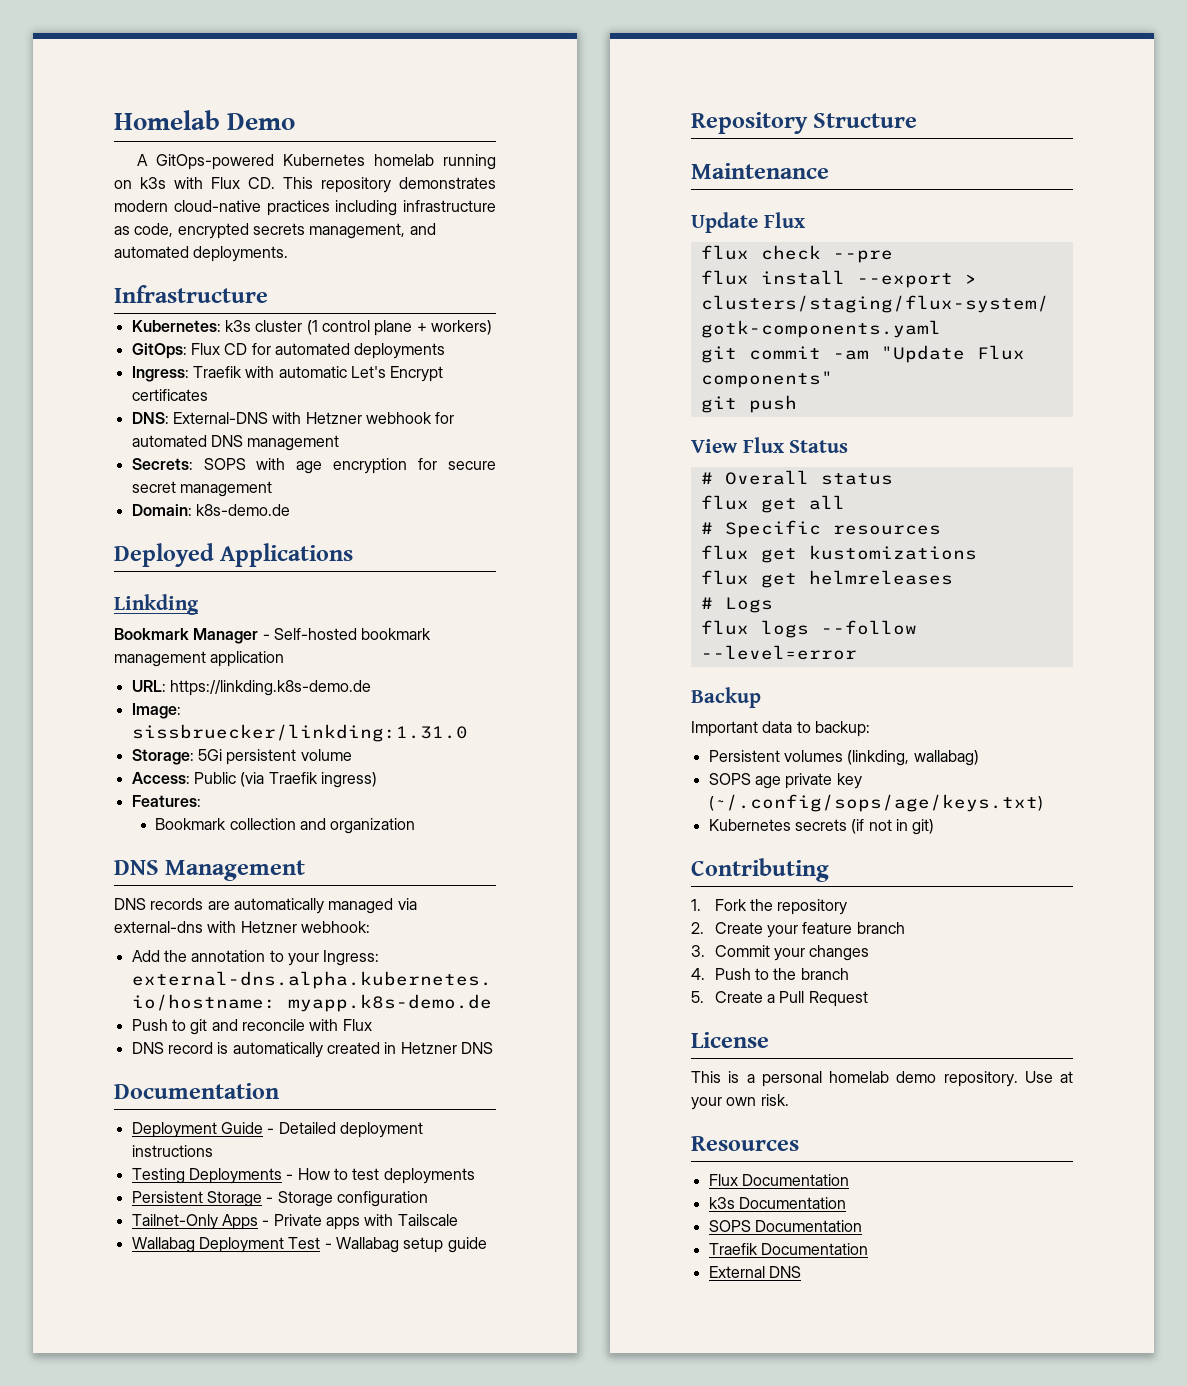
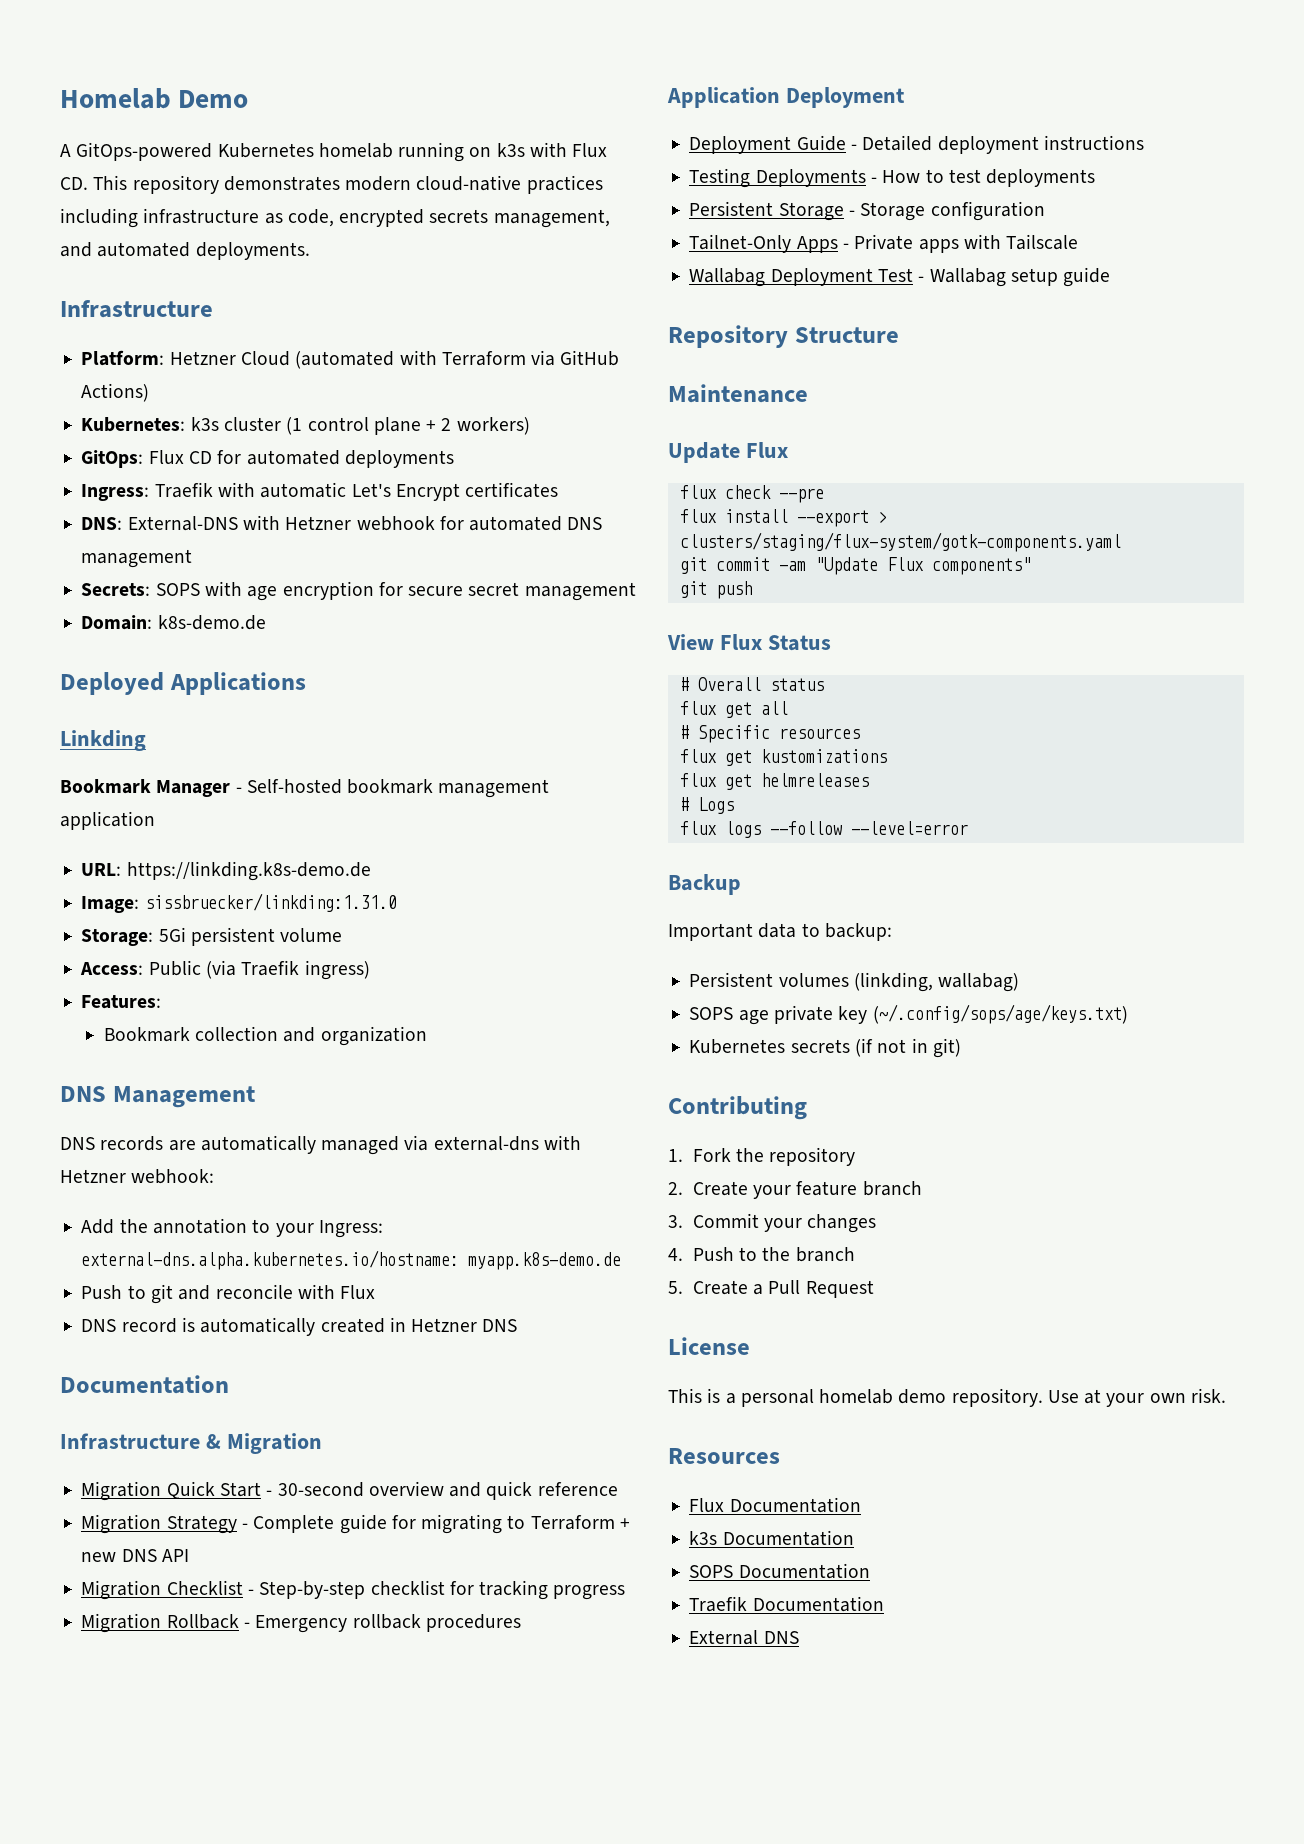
(268, 294) none -> [81,350,620,369] [81,383,150,402] // Platform: Hetzner Cloud (automated with Terraform via GitHub Actions)
(427, 327) none -> [441,418,452,431] 2
(279, 1091) none -> [60,1433,322,1454] [81,1481,618,1501] [81,1514,630,1534] [81,1549,189,1562] [81,1580,626,1600] [81,1613,521,1633] [667,87,905,108] // Infrastructure & Migration // Migration Quick Start - 30-second overview and quick reference // Migration Strategy - Complete guide for migrating to Terraform + new DNS API // Migration Checklist - Step-by-step checklist for tracking progress // Migration Rollback - Emergency rollback procedures // Application Deployment

